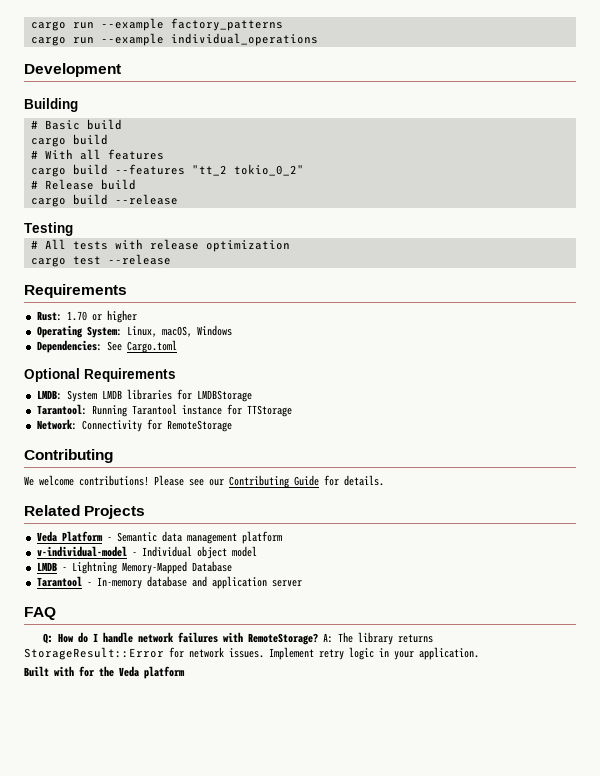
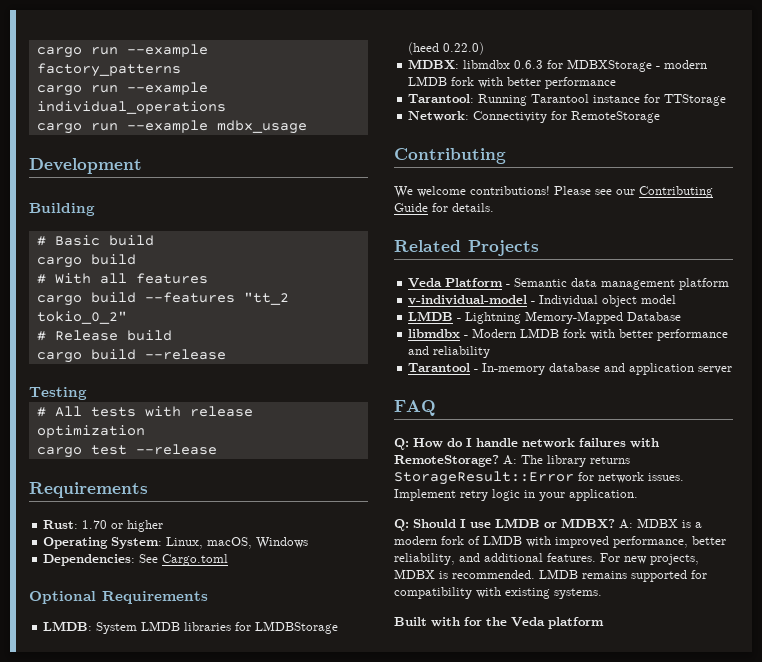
(318, 39) none -> [36,120,307,134] // cargo run --example mdbx_usage
(252, 396) none -> [408,42,485,55] [408,59,708,72] [408,76,617,89] (heed 0.22.0) // MDBX: libmdbx 0.6.3 for MDBXStorage - modern LMDB fork with better performance
(232, 566) none -> [408,328,729,341] [408,346,491,358] // libmdbx - Modern LMDB fork with better performance and reliability
(479, 653) none -> [394,518,702,531] [394,535,726,548] [394,553,699,565] [394,569,707,582] [394,587,602,599] // Q: Should I use LMDB or MDBX? A: MDBX is a modern fork of LMDB with improved performance, better reliability, and additional features. For new projects, MDBX is recommended. LMDB remains supported for compatibility with existing systems.

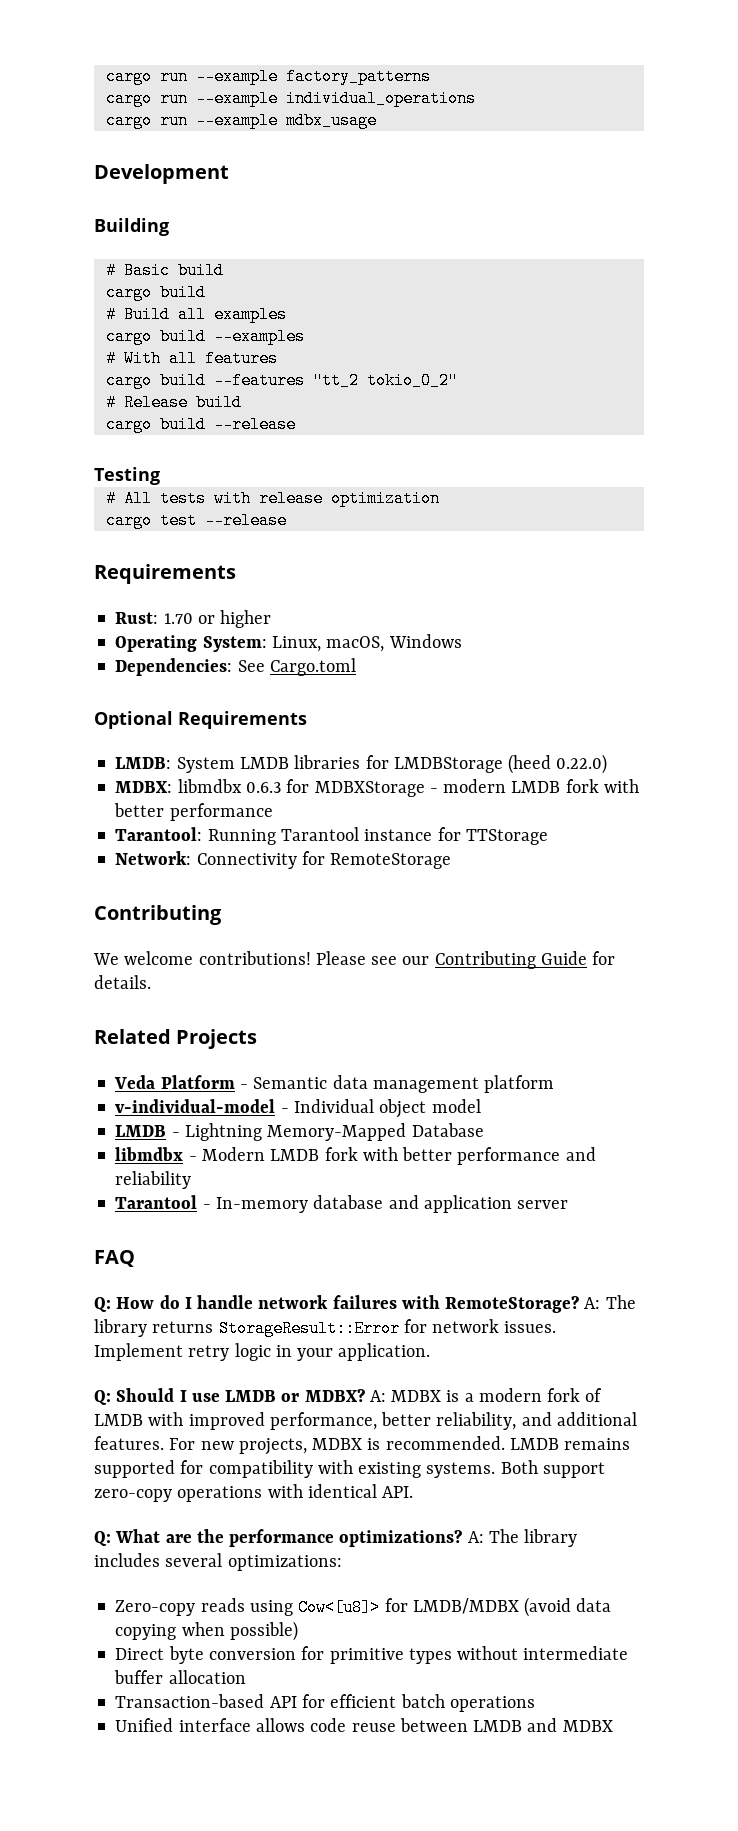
(136, 259) none -> [105,306,287,323] [105,328,305,345] // # Build all examples // cargo build --examples
[394,617,604,629] // Built with for the Veda platform -> [500,1460,605,1478] [94,1484,414,1502] [94,1529,578,1547] [94,1553,342,1571] [115,1597,612,1617] [115,1621,298,1641] [115,1646,629,1664] [114,1670,246,1684] [115,1694,535,1712] [115,1718,613,1732] Both support zero-copy operations with identical API. // Q: What are the performance optimizations? A: The library includes several optimizations: // Zero-copy reads using Cow<[u8]> for LMDB/MDBX (avoid data copying when possible) // Direct byte conversion for primitive types without intermediate buffer allocation // Transaction-based API for efficient batch operations // Unified interface allows code reuse between LMDB and MDBX

